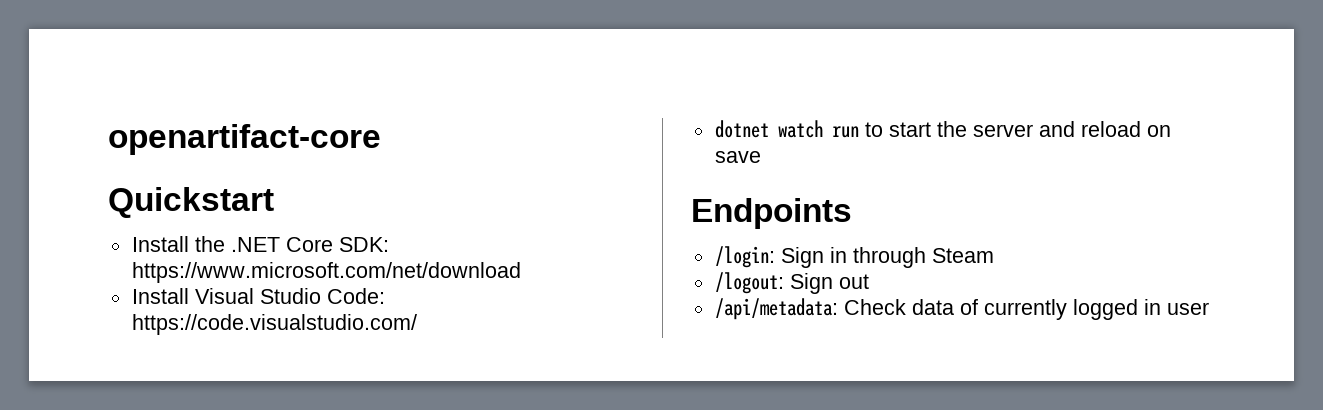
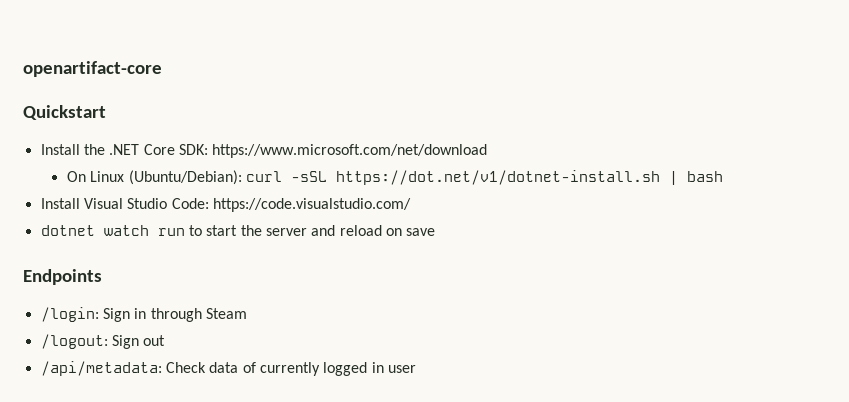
(521, 272) none -> [66,170,723,185] // On Linux (Ubuntu/Debian): curl -sSL https://dot.net/v1/dotnet-install.sh | bash

